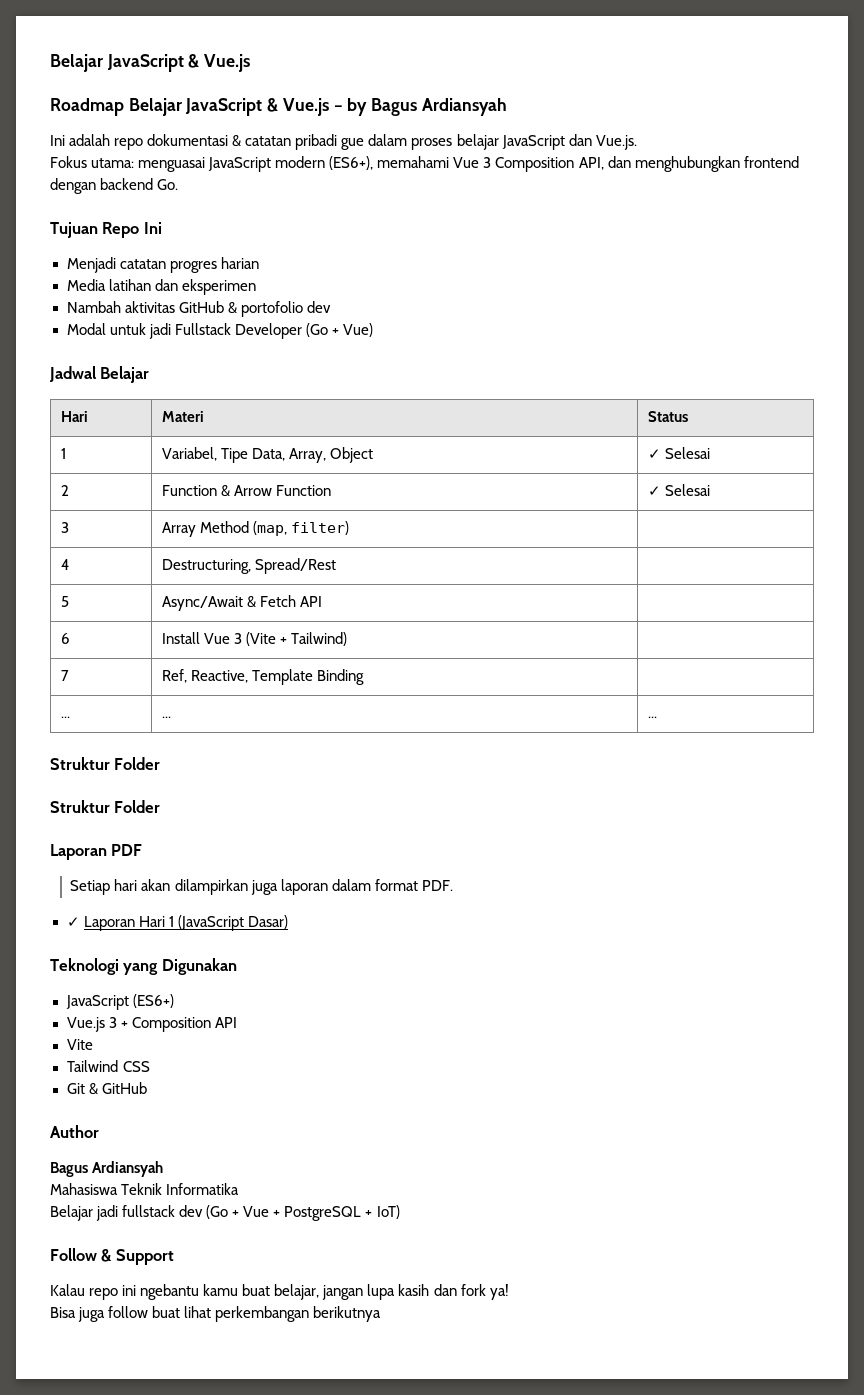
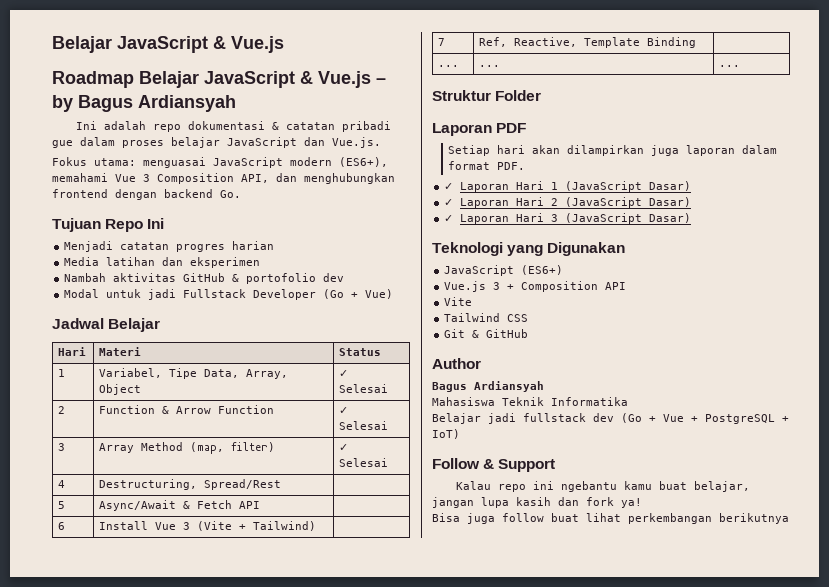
(349, 528) none -> [339,444,349,451] [339,458,389,467] ✓ Selesai
[50,800,161,813] // Struktur Folder -> (542, 95) none
(288, 922) none -> [444,197,692,208] [444,213,692,224] // ✓ Laporan Hari 2 (JavaScript Dasar) // ✓ Laporan Hari 3 (JavaScript Dasar)

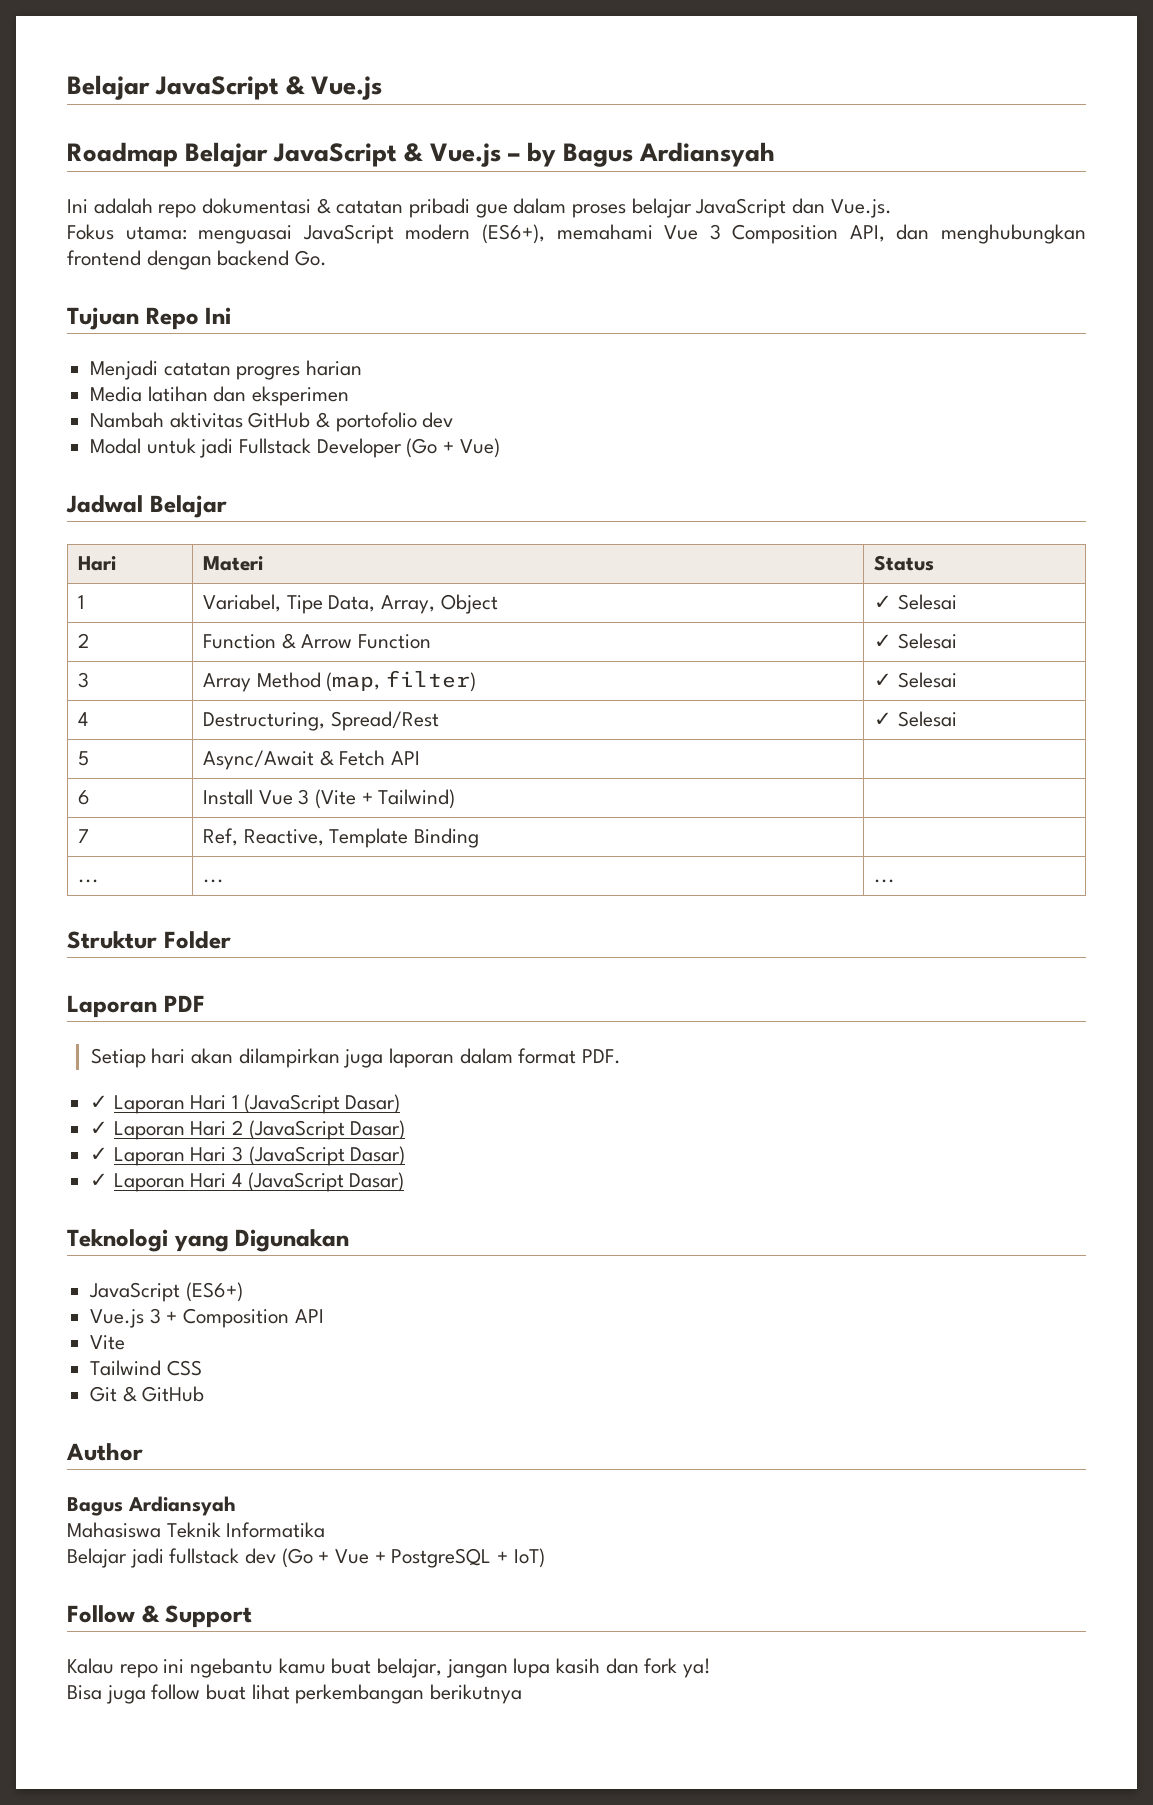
(282, 484) none -> [873,711,957,727] ✓ Selesai
(692, 218) none -> [90,1172,405,1192] // ✓ Laporan Hari 4 (JavaScript Dasar)

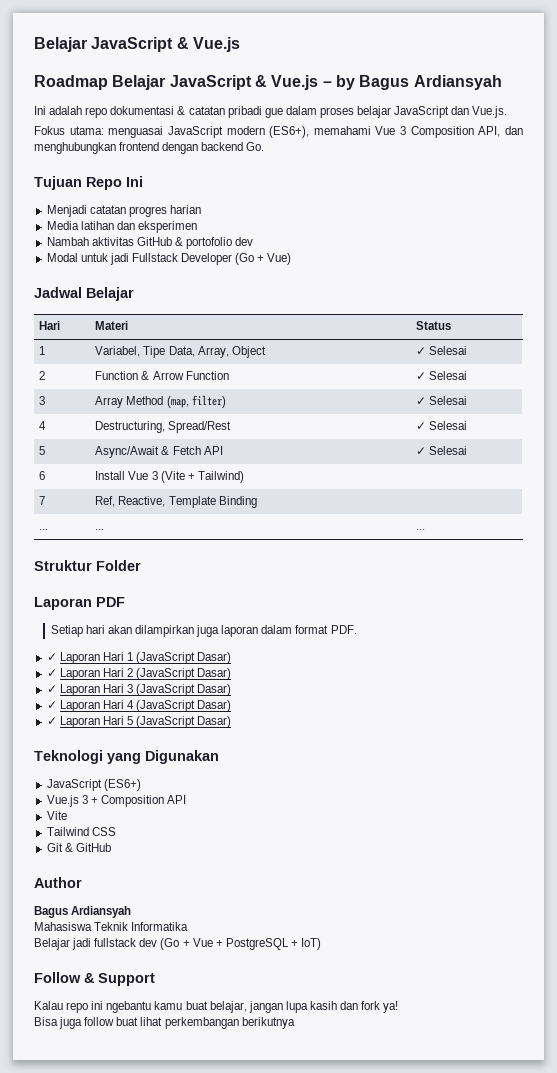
(420, 758) none -> [416,446,468,455] ✓ Selesai
(405, 1182) none -> [46,716,232,728] // ✓ Laporan Hari 5 (JavaScript Dasar)

